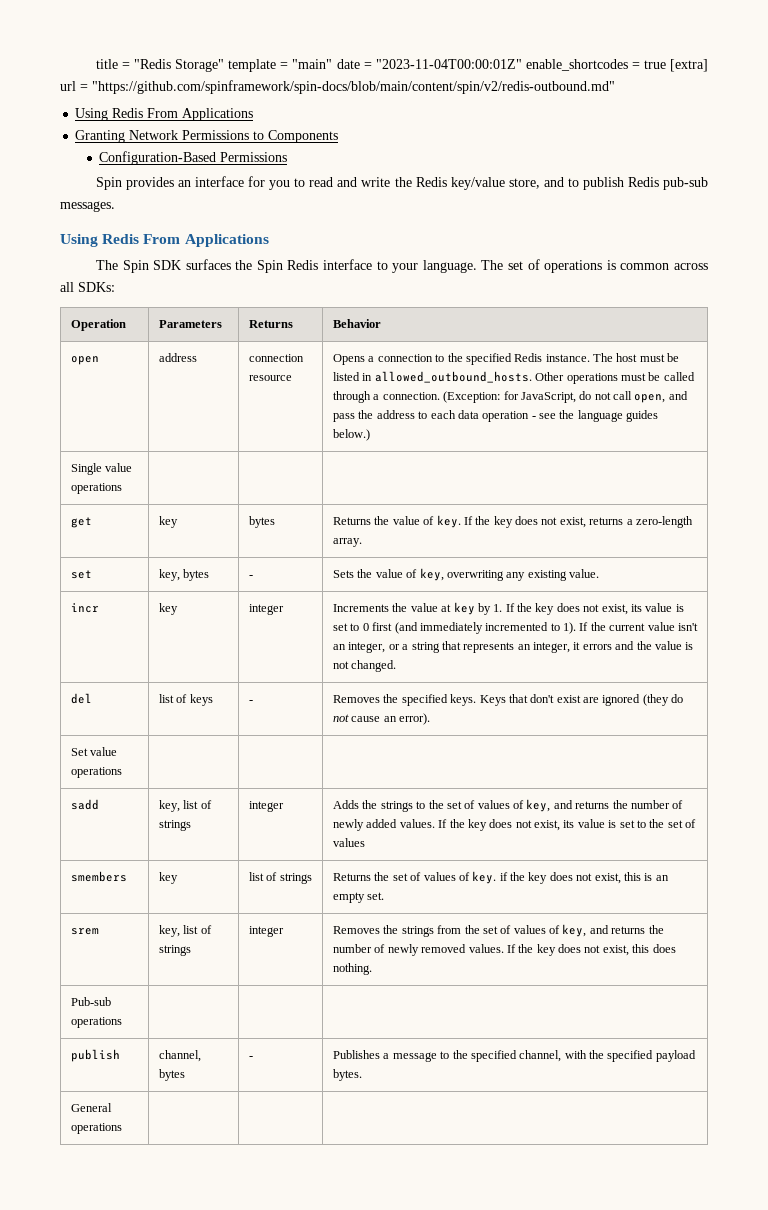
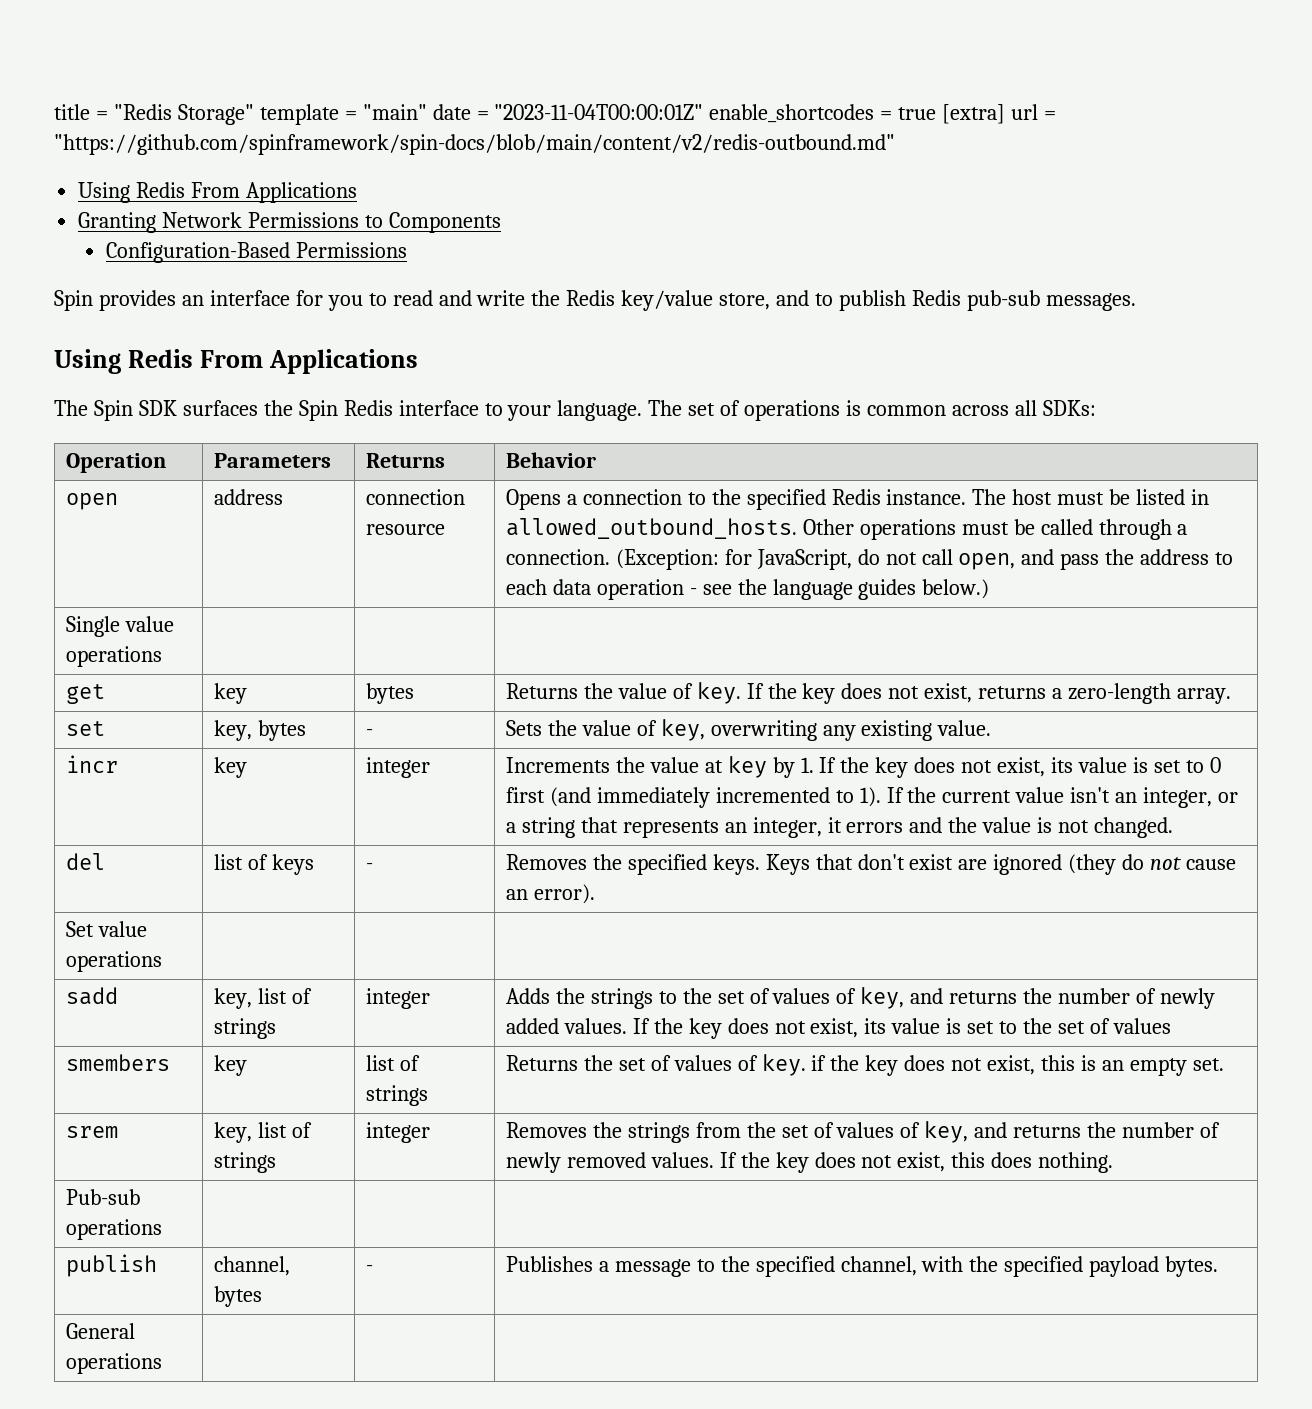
[92,80,615,94] "https://github.com/spinframework/spin-docs/blob/main/content/spin/v2/redis-outbound.md" -> [54,134,895,155] "https://github.com/spinframework/spin-docs/blob/main/content/v2/redis-outbound.md"

